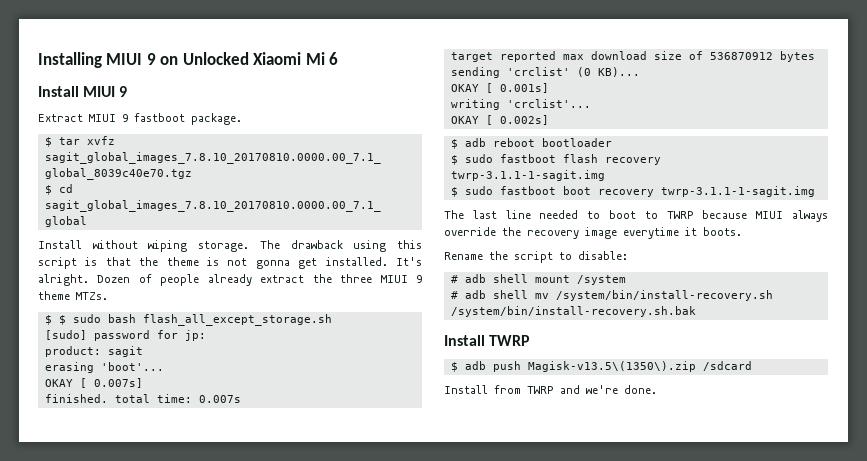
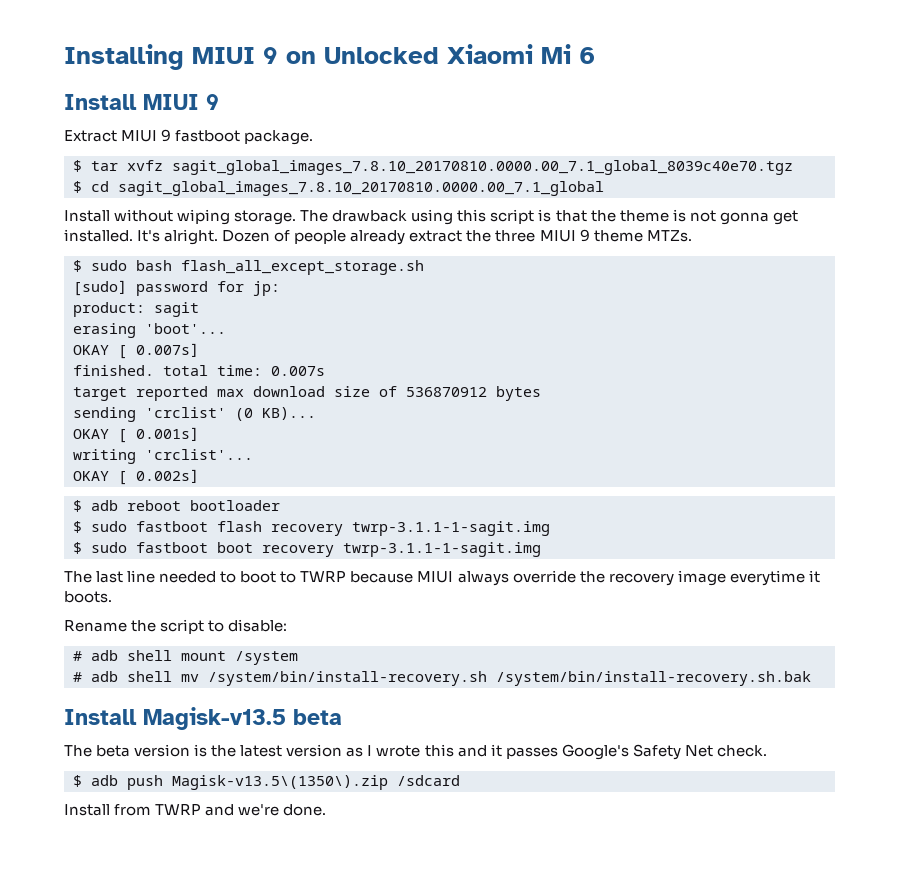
[58,315,66,325] $ -> (82, 266) none
[489,335,531,346] TWRP -> [143,707,342,730] [64,744,767,760] Magisk-v13.5 beta // The beta version is the latest version as I wrote this and it passes Google's Safety Net check.

